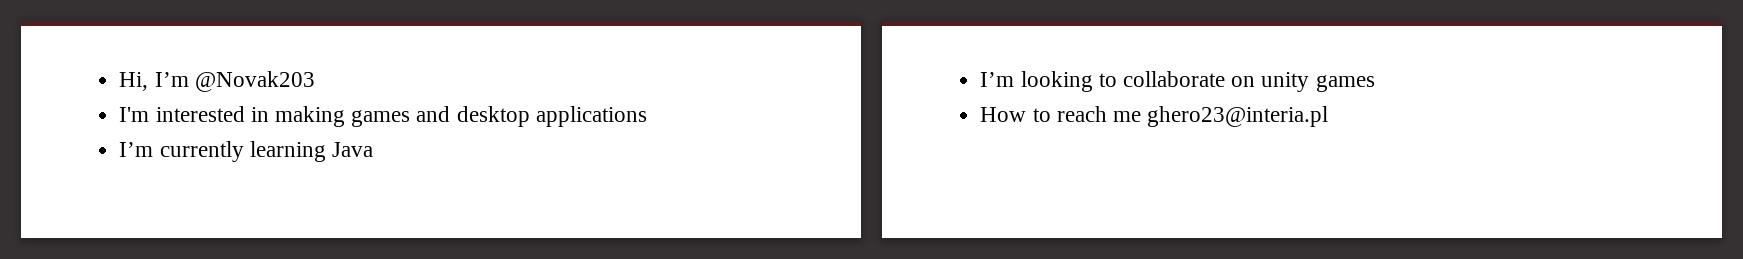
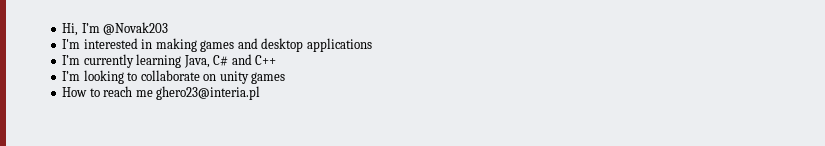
[331,142,373,157] Java -> [183,54,277,68] Java, C# and C++

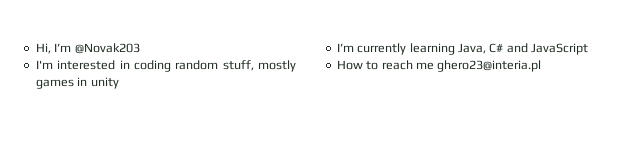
[155,38,372,52] making games and desktop applications -> [133,60,296,72] [35,77,119,89] coding random stuff, mostly games in unity
[255,55,277,65] [62,70,286,84] C++ // I’m looking to collaborate on unity games -> [531,43,588,55] JavaScript

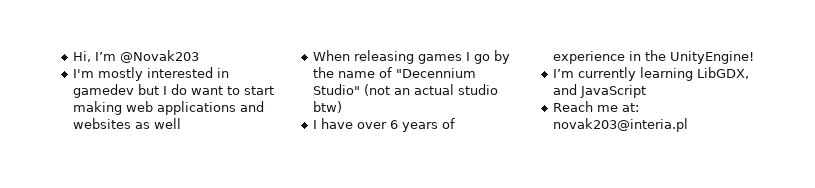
(53, 64) none -> [97,67,143,81] mostly
[133,60,296,72] [35,77,119,89] coding random stuff, mostly games in unity -> [72,84,274,98] [72,101,264,115] [72,118,181,129] [312,50,510,64] [312,67,476,78] [312,84,498,96] [312,101,342,113] [312,118,455,132] [552,50,754,64] gamedev but I do want to start making web applications and websites as well // When releasing games I go by the name of "Decennium Studio" (not an actual studio btw) // I have over 6 years of experience in the UnityEngine!
[457,43,504,54] Java, C# -> [696,67,749,79] LibGDX,
[336,60,542,72] How to reach me ghero23@interia.pl -> [552,101,639,112] [552,118,688,132] Reach me at: novak203@interia.pl

